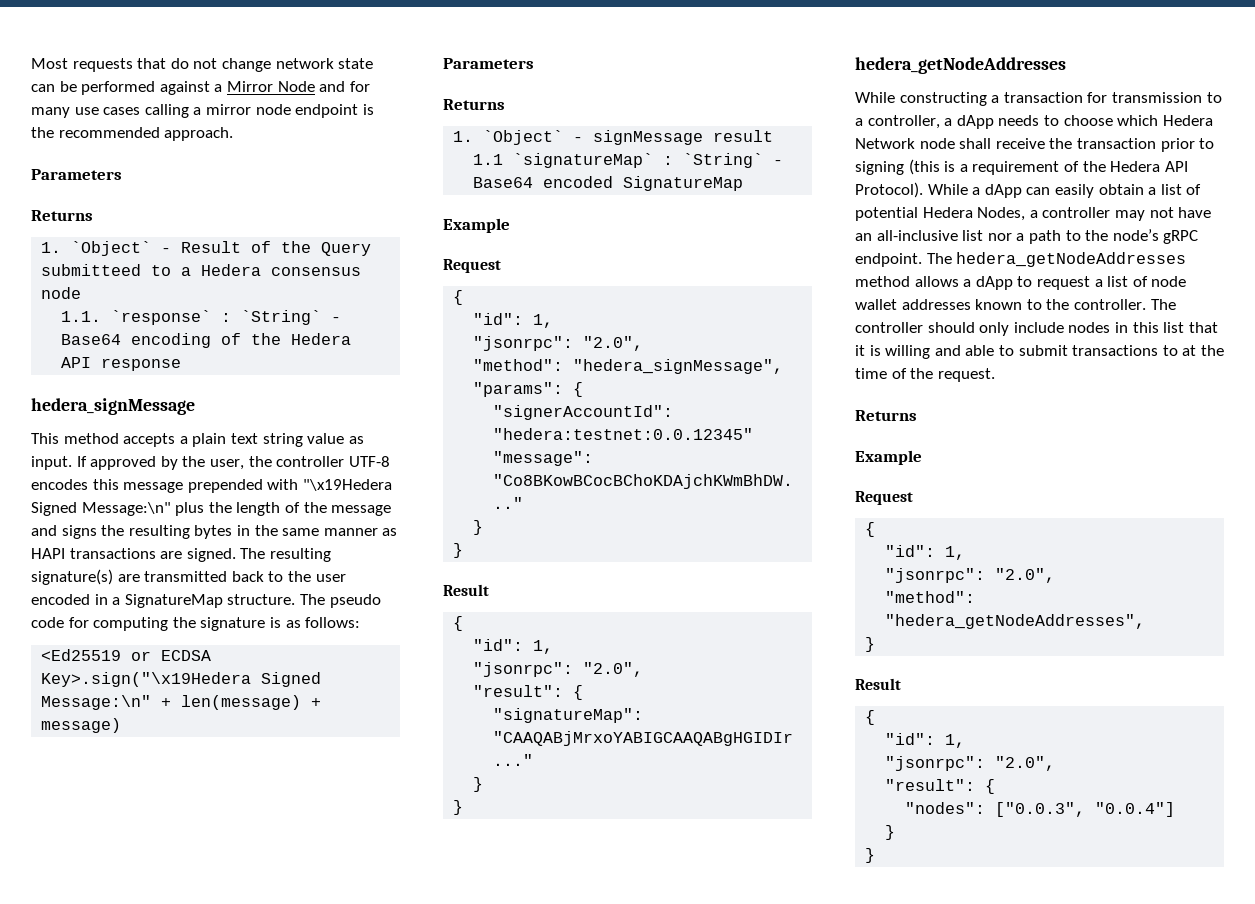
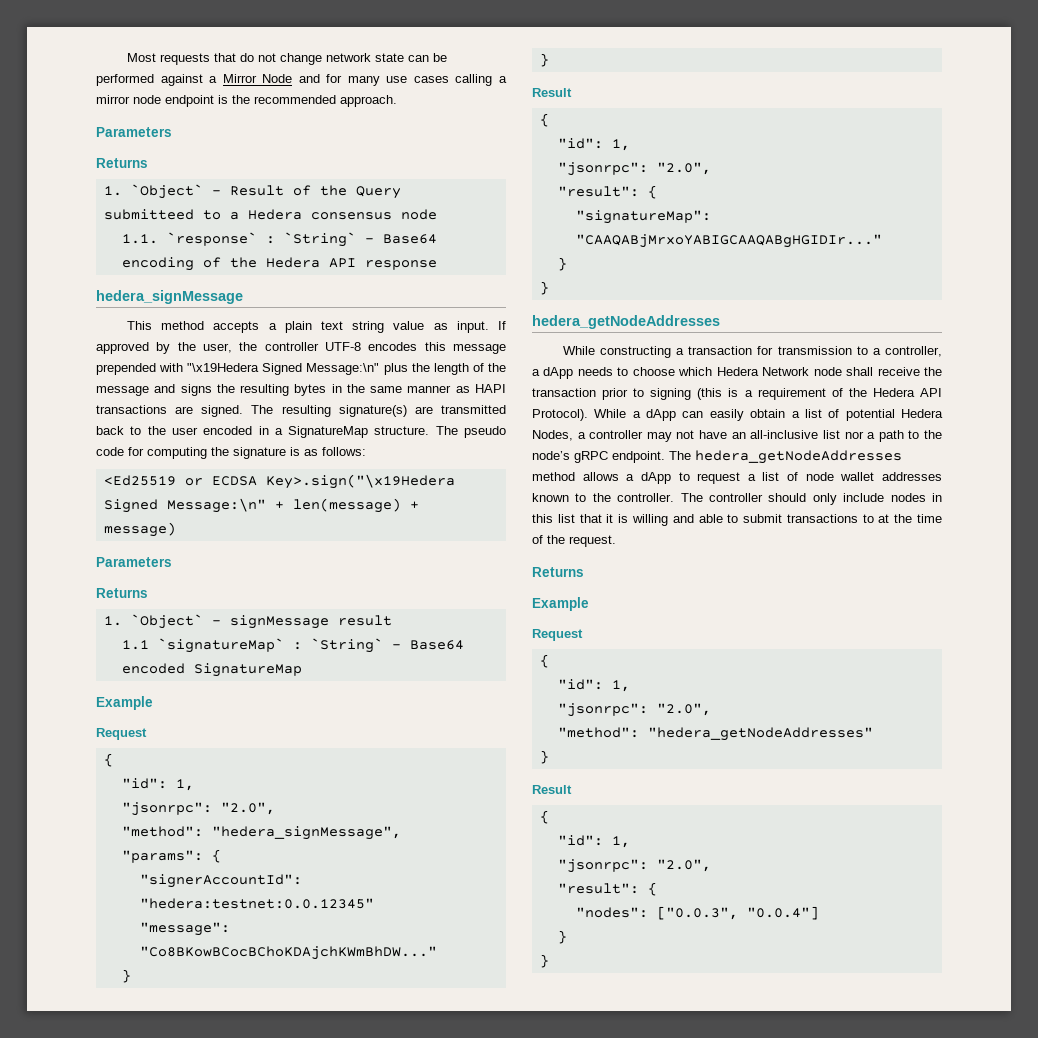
[885,614,1146,629] "hedera_getNodeAddresses", -> [647,727,873,741] "hedera_getNodeAddresses"

